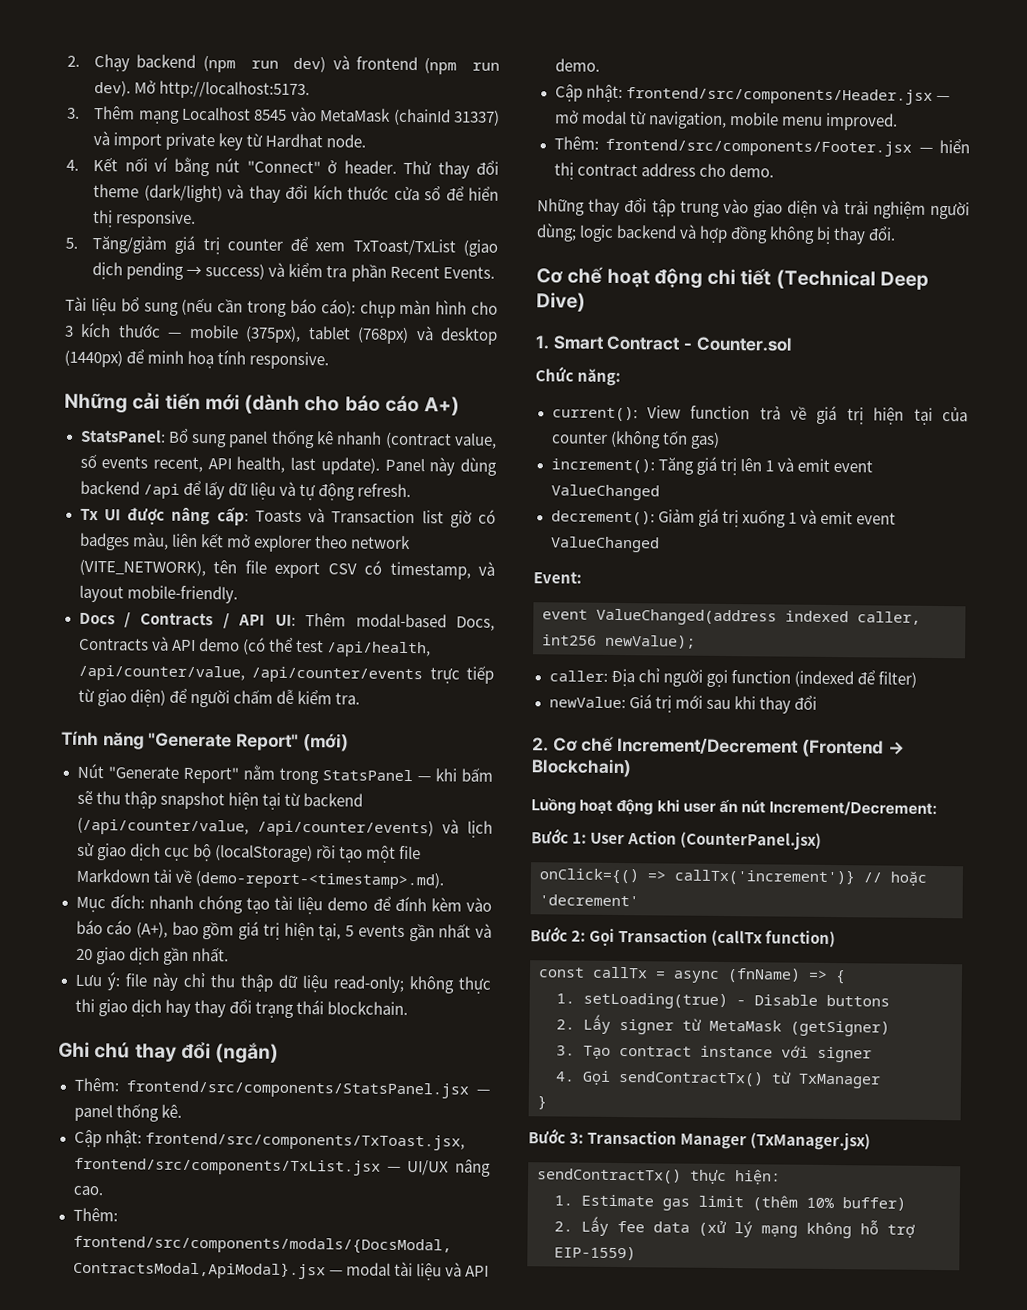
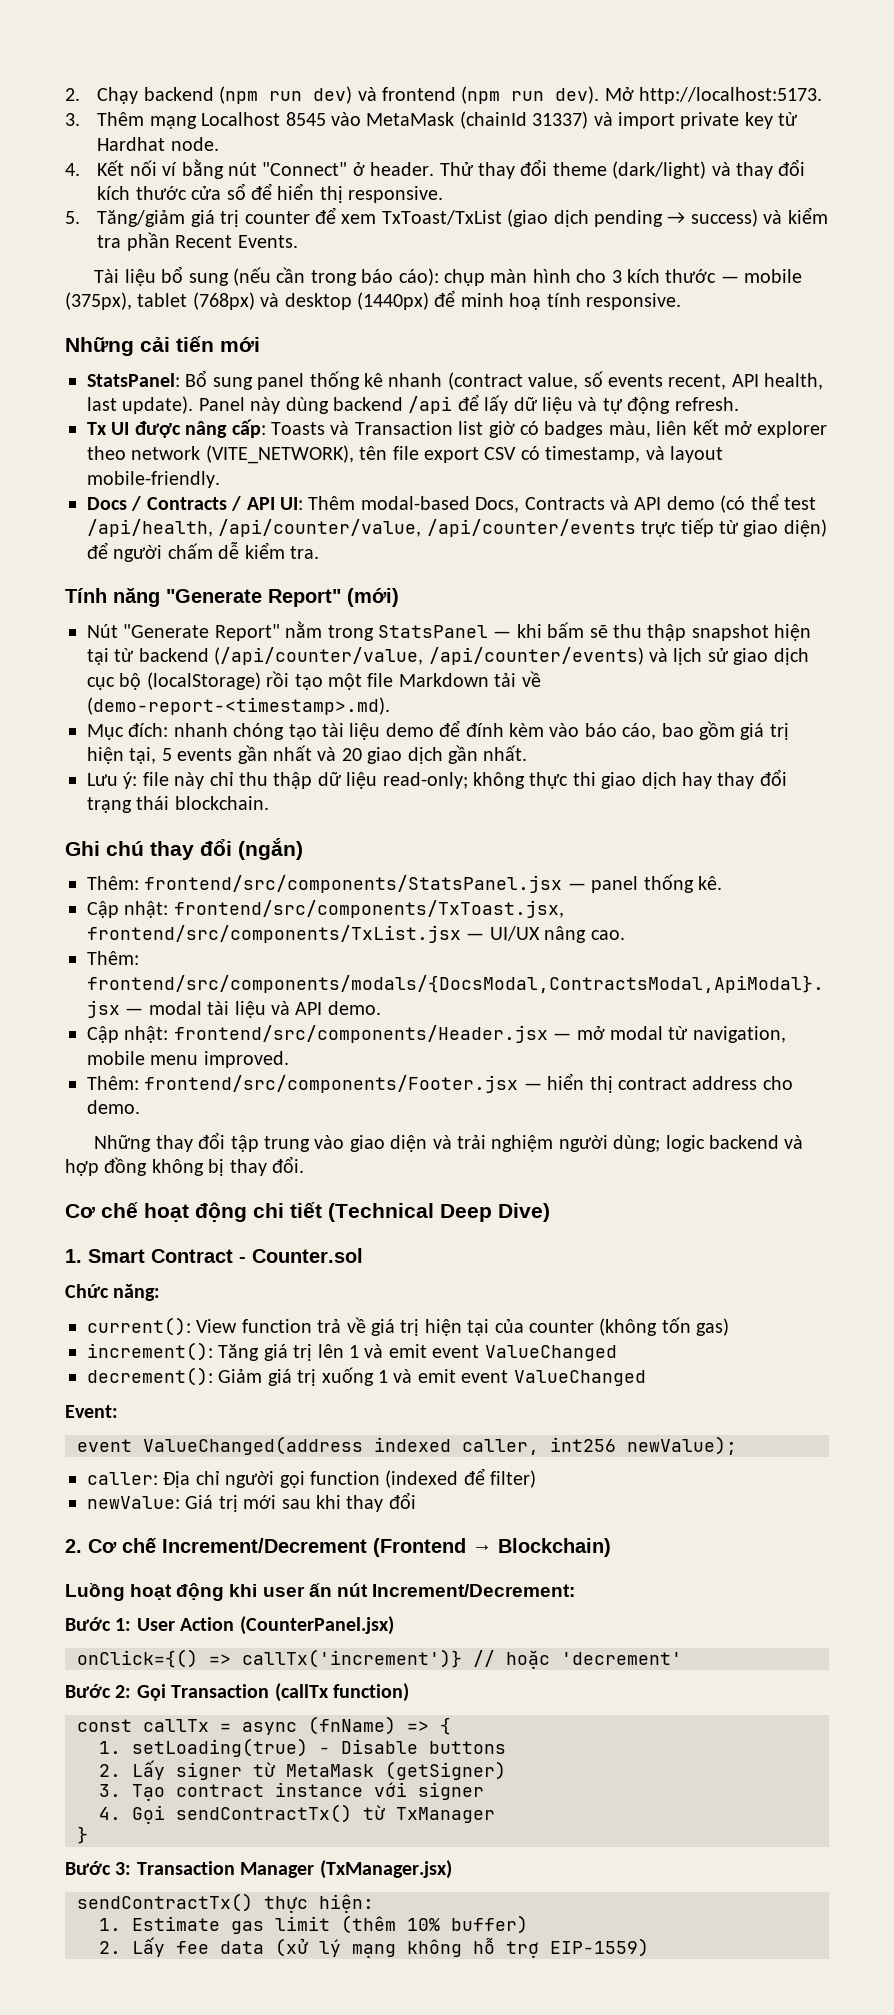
[244,394,461,416] (dành cho báo cáo A+) -> (260, 344) none
[106,920,168,938] cáo (A+), -> [622,723,657,740] cáo,

